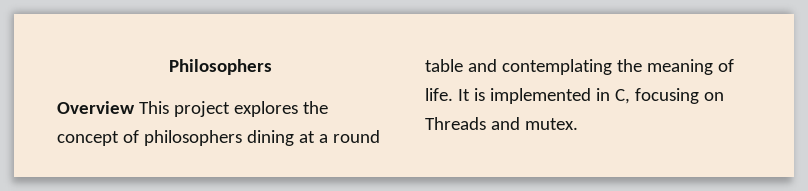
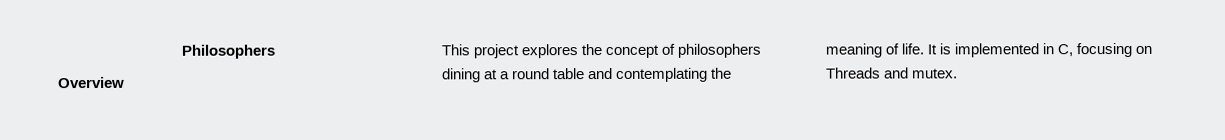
(135, 107) none -> (125, 82) //

